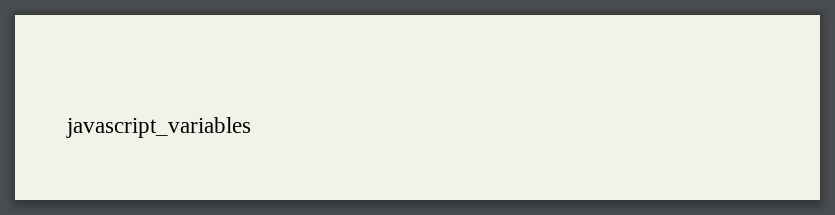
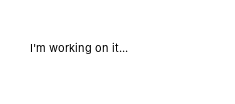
[66,117,251,138] javascript_variables -> [30,42,128,54] I'm working on it...

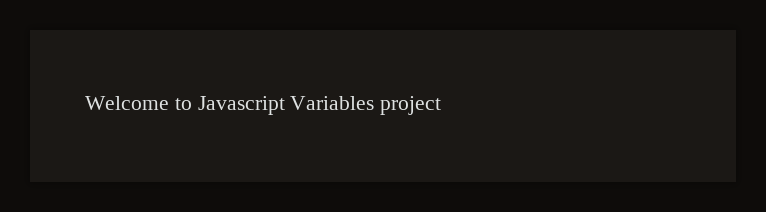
[30,42,128,54] I'm working on it... -> [85,96,442,115] Welcome to Javascript Variables project

